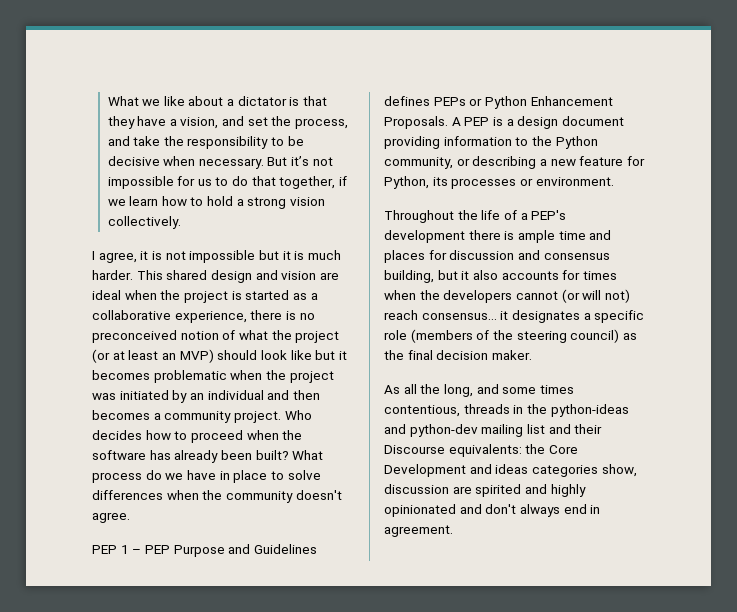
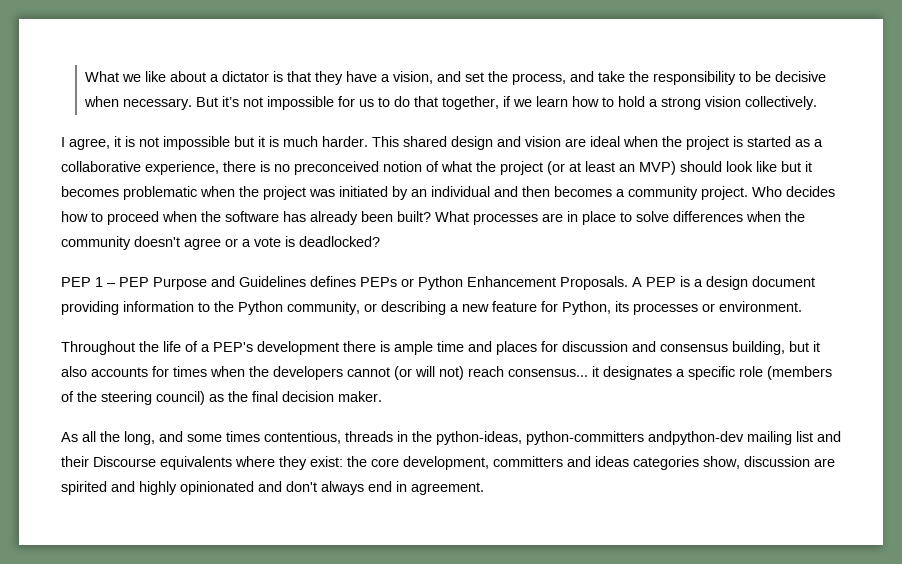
[92,470,216,483] process do we have -> [473,213,563,225] processes are
[92,512,130,523] agree. -> [184,236,380,250] agree or a vote is deadlocked?
[550,404,629,417] [384,424,478,437] python-ideas and python-dev -> [436,431,744,445] python-ideas, python-committers andpython-dev
[448,444,578,457] [384,464,466,477] equivalents: the Core Development -> [160,456,563,470] equivalents where they exist: the core development, committers

